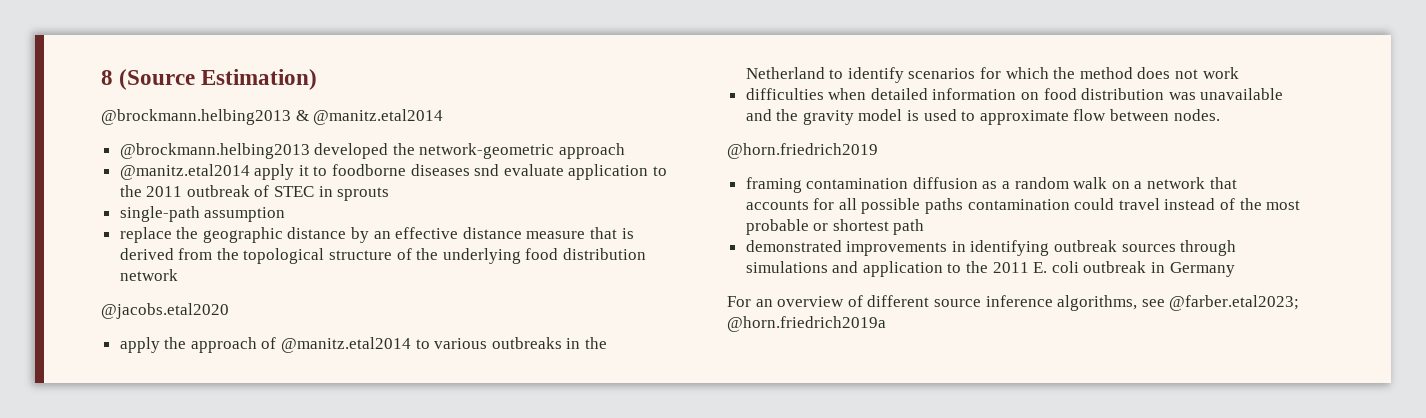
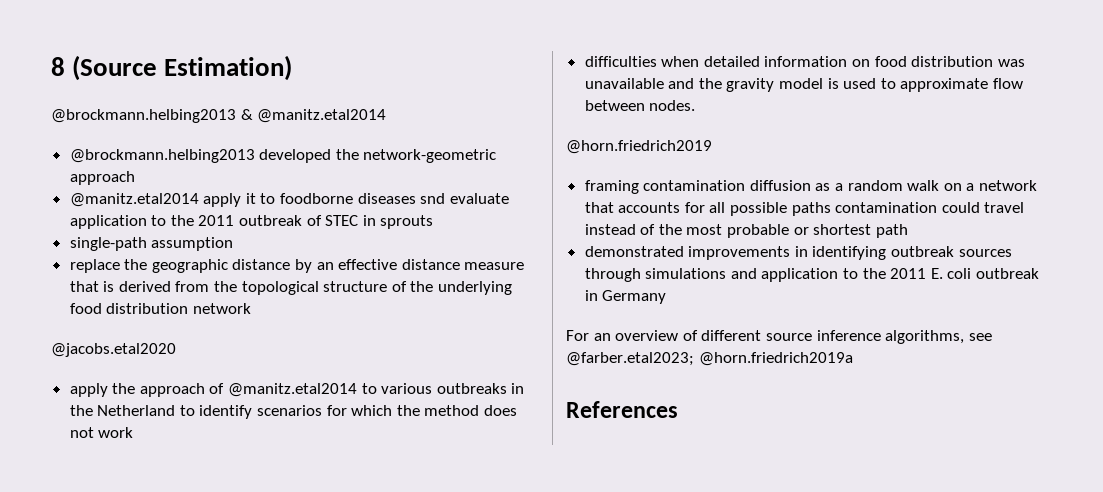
(886, 324) none -> [566,401,678,418] // References

